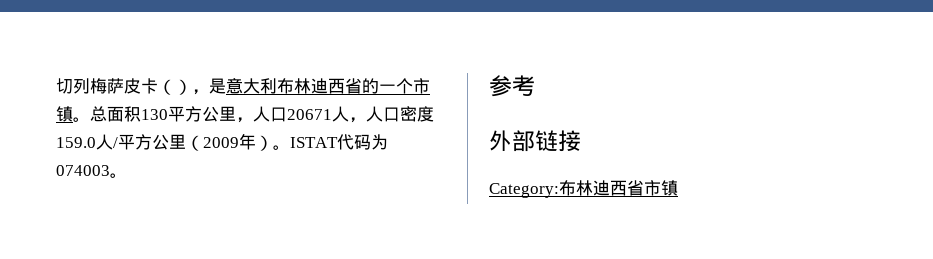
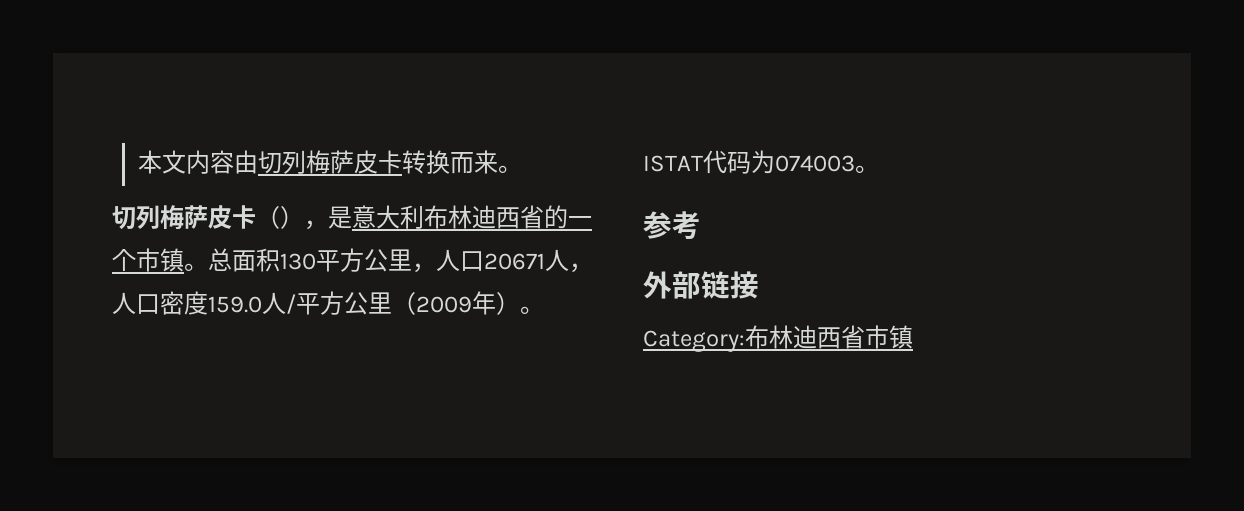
(56, 86) none -> [138,150,523,174] 本文内容由切列梅萨皮卡转换而来。 //

